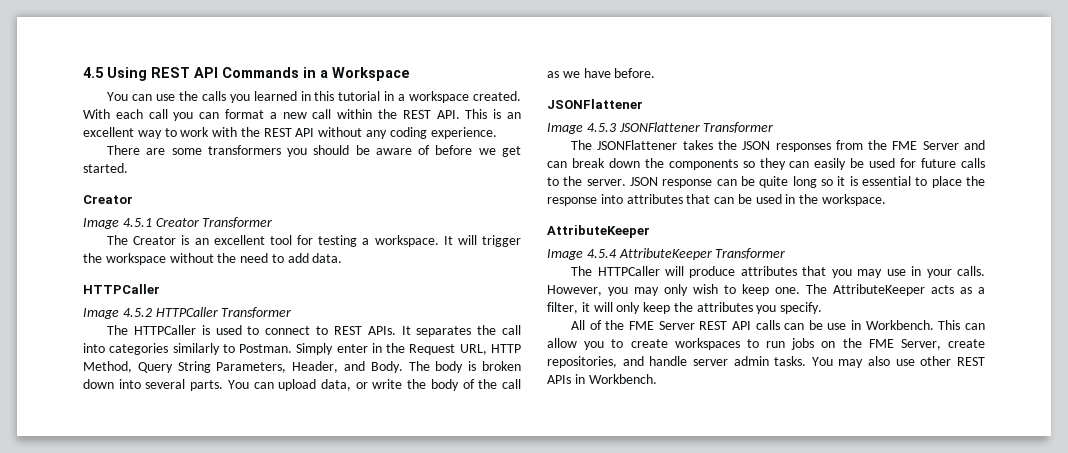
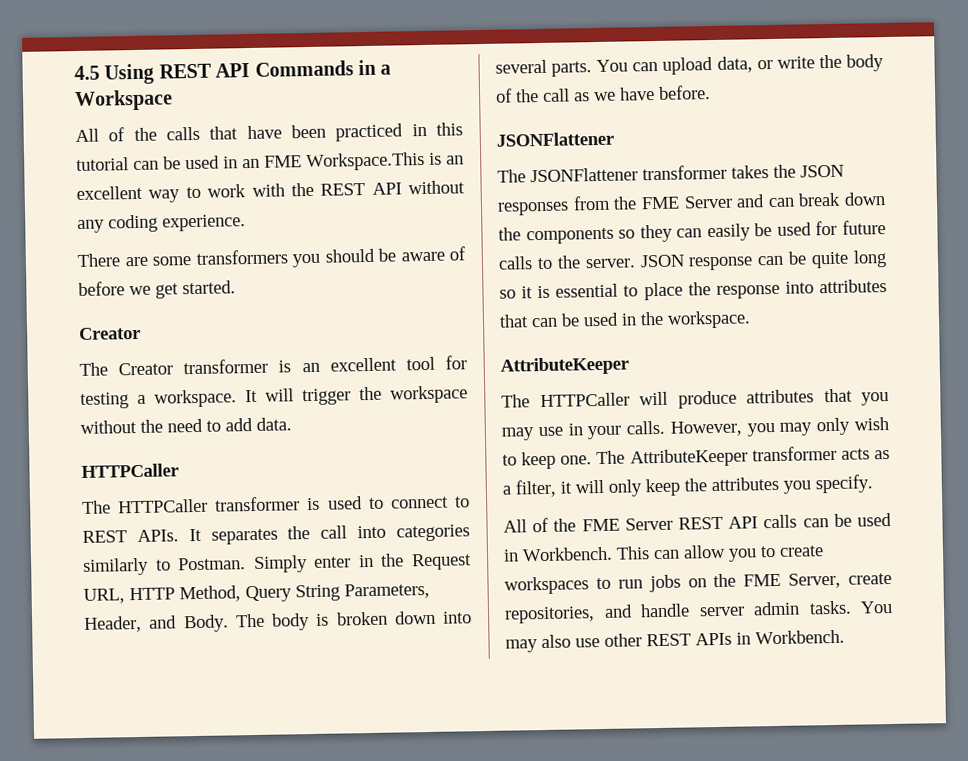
[107,91,522,103] [83,109,488,121] You can use the calls you learned in this tutorial in a workspace created. With each call you can format a new call within the REST API. This -> [75,122,463,143] [76,152,425,172] All of the calls that have been practiced in this tutorial can be used in an FME Workspace.This
[83,217,273,229] // Image 4.5.1 Creator Transformer -> (141, 333) none
(177, 240) none -> [183,358,269,375] transformer
[83,307,292,319] [107,325,196,335] // Image 4.5.2 HTTPCaller Transformer // The HTTPCaller -> [82,496,301,514] // The HTTPCaller transformer
[547,122,774,134] // Image 4.5.3 JSONFlattener Transformer -> (614, 139) none
(678, 145) none -> [642,164,727,181] transformer
[547,248,786,260] // Image 4.5.4 AttributeKeeper Transformer -> (629, 366) none
(925, 290) none -> [751,445,837,462] transformer
[827,323,847,330] use -> [857,512,892,527] used

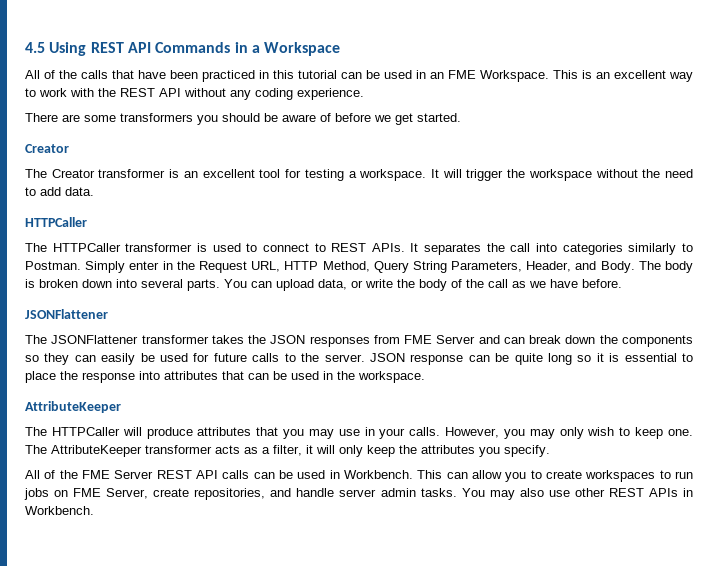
[306,152,425,172] Workspace.This -> [480,70,578,82] Workspace. This
[613,196,638,210] the -> (400, 339) none
[713,573,737,588] the -> (69, 493) none

